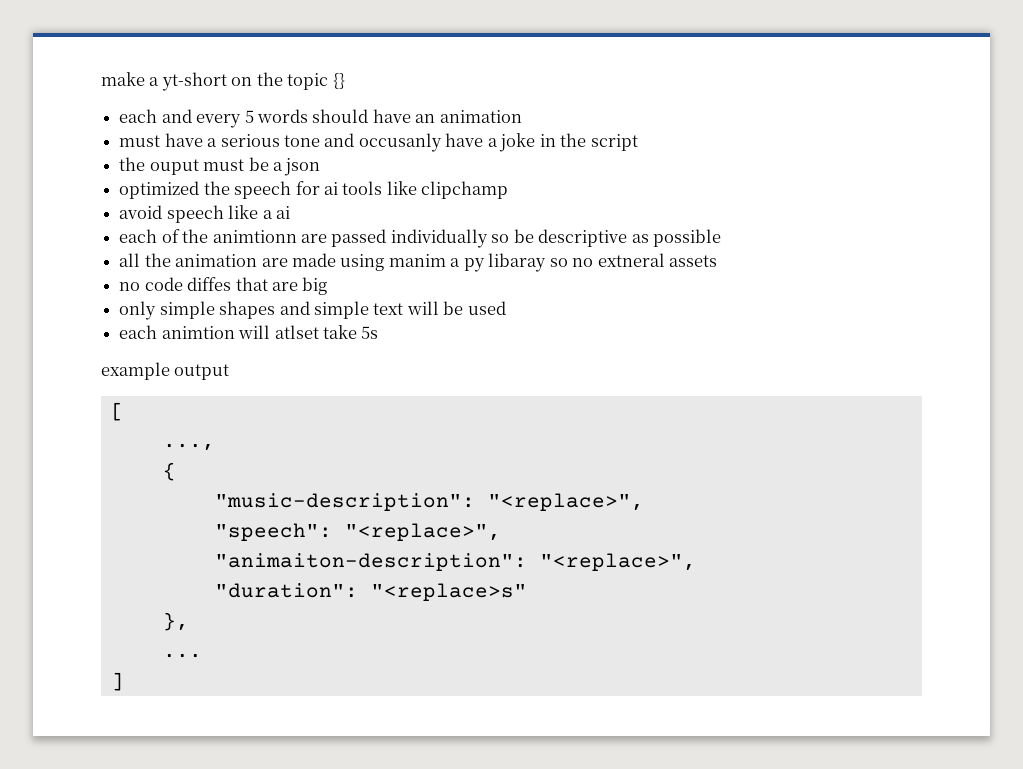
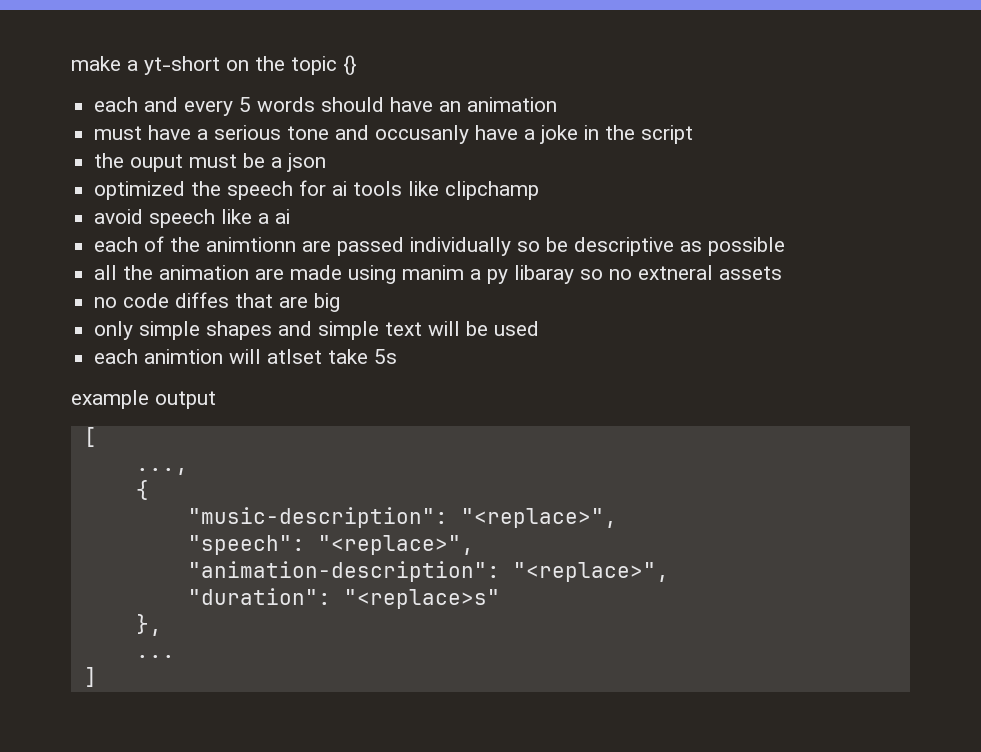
[214,553,527,571] "animaiton-description": -> [187,561,500,582] "animation-description":

